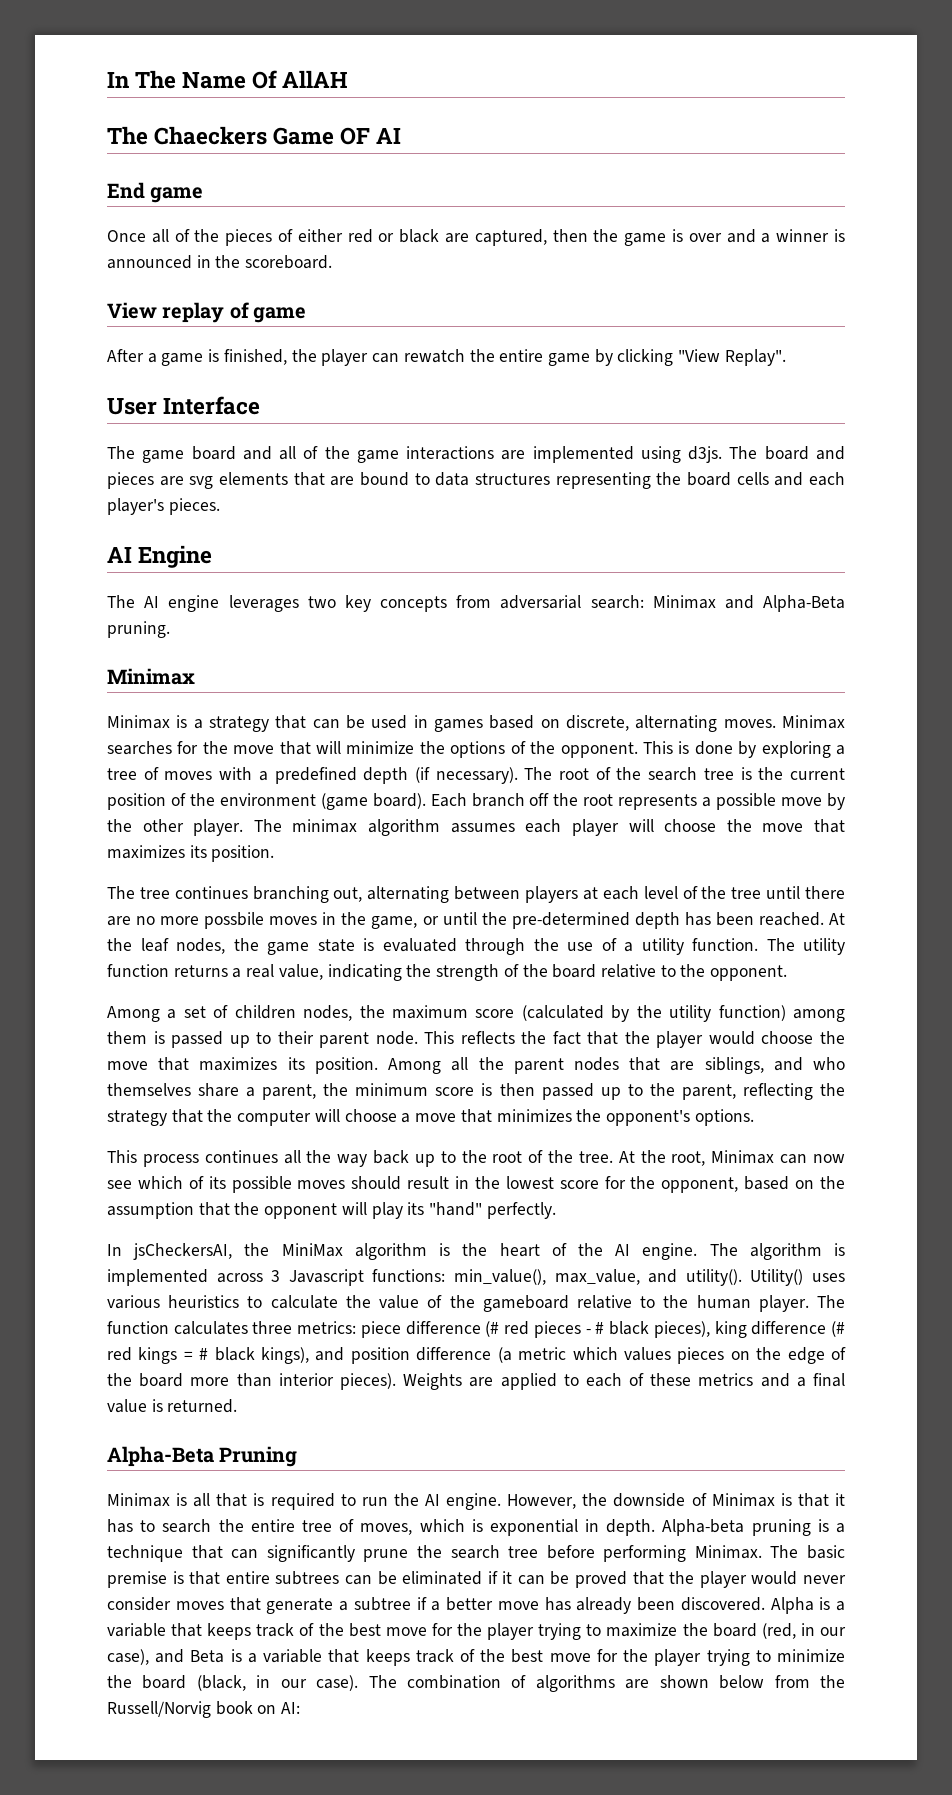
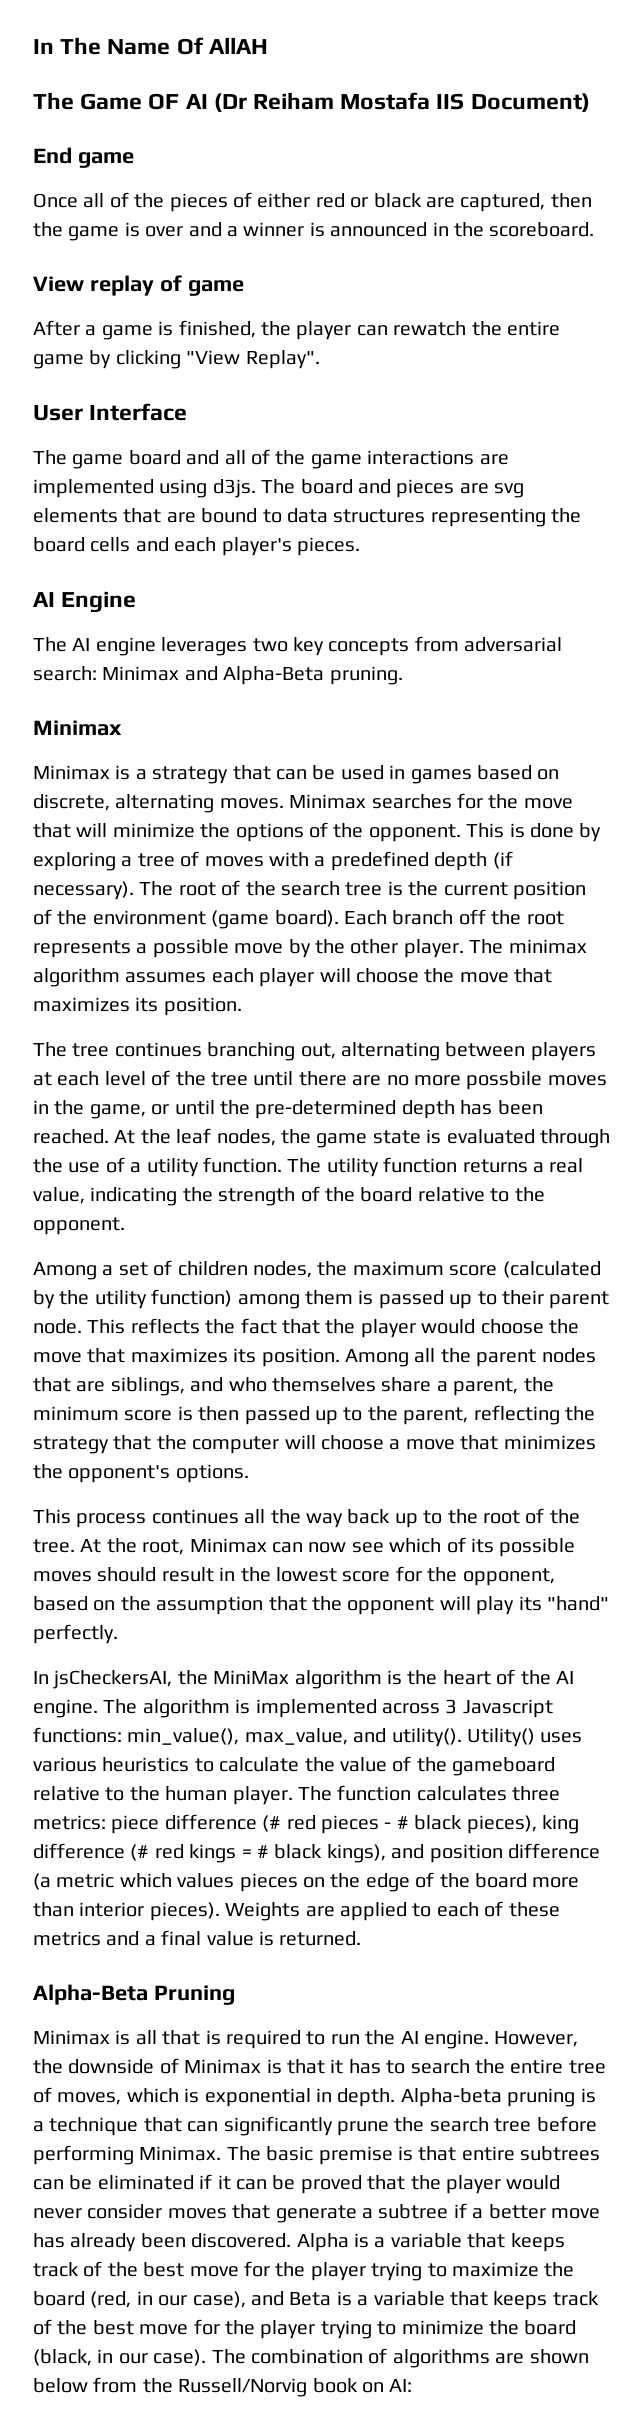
[154,126,268,145] Chaeckers -> (74, 101) none
(402, 136) none -> [213,92,590,112] (Dr Reiham Mostafa IIS Document)

